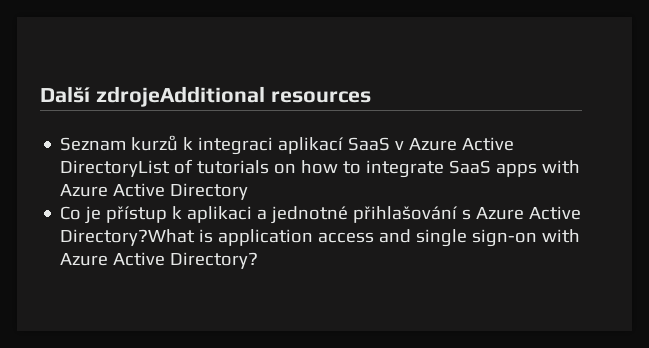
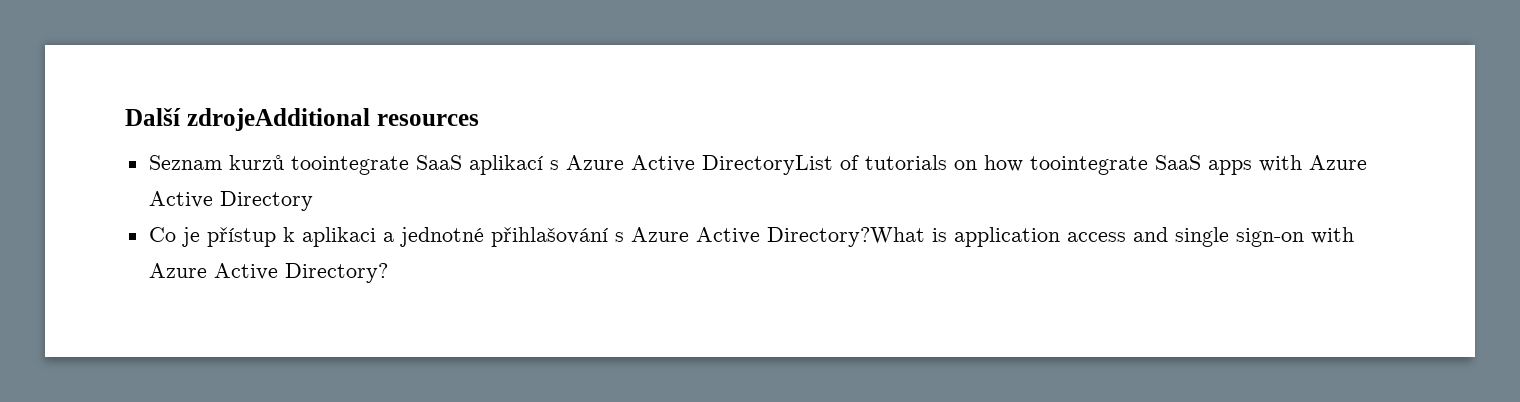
[183,137,405,155] k integraci aplikací SaaS v -> [290,155,559,175] toointegrate SaaS aplikací s
[343,160,445,178] to integrate -> [1029,156,1148,175] toointegrate

